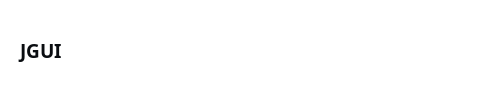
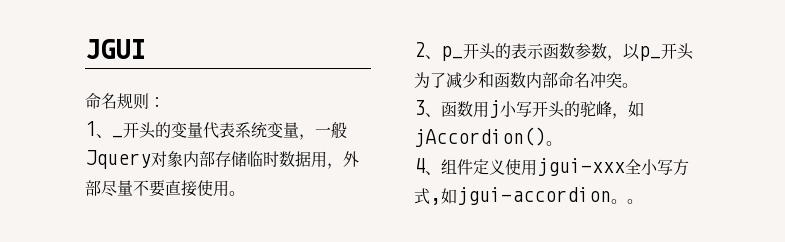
(61, 53) none -> [85,93,165,110] [85,121,347,140] [85,150,359,169] [85,180,245,197] [414,42,694,61] [414,72,638,89] [414,100,644,119] [414,127,562,147] [414,158,689,176] [414,187,643,205] // 命名规则： // 1、_开头的变量代表系统变量，一般Jquery对象内部存储临时数据用，外部尽量不要直接使用。 // 2、p_开头的表示函数参数，以p_开头为了减少和函数内部命名冲突。 // 3、函数用j小写开头的驼峰，如jAccordion()。 // 4、组件定义使用jgui-xxx全小写方式,如jgui-accordion。。

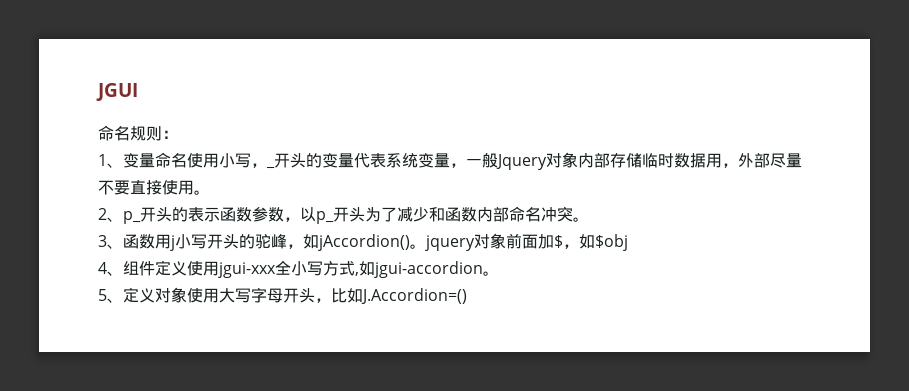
(112, 136) none -> [123,152,267,168] 变量命名使用小写，
(562, 143) none -> [425,233,628,251] jquery对象前面加$，如$obj
[627,199,643,204] 。 -> [98,287,467,304] // 5、定义对象使用大写字母开头，比如J.Accordion=()

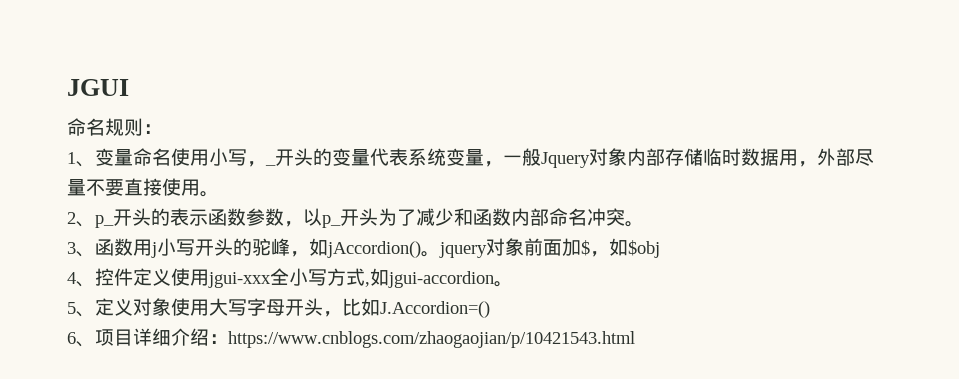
[123,261,139,275] 组 -> [95,268,114,286] 控
(467, 296) none -> [67,328,635,348] // 6、项目详细介绍：https://www.cnblogs.com/zhaogaojian/p/10421543.html

